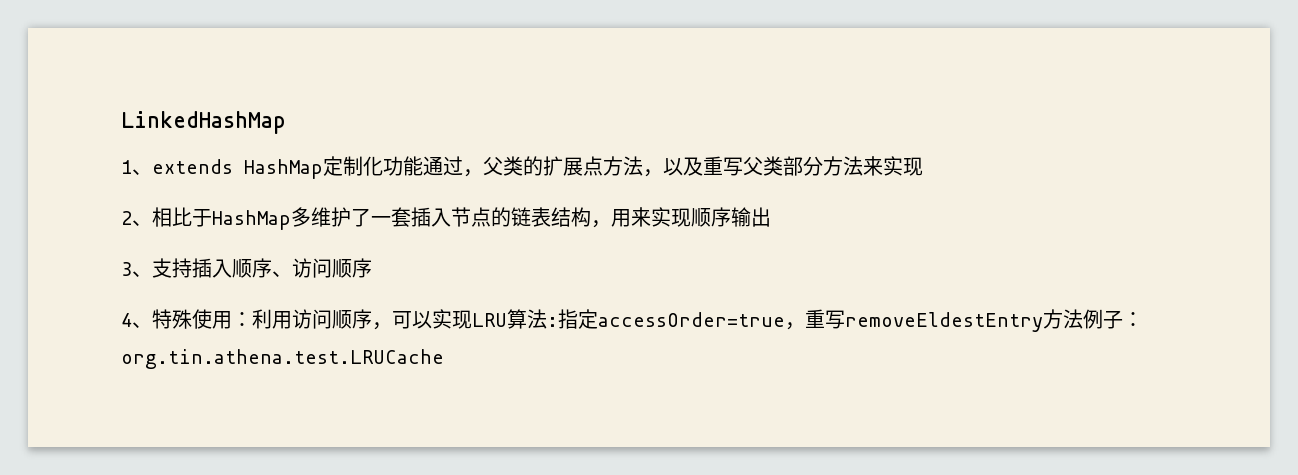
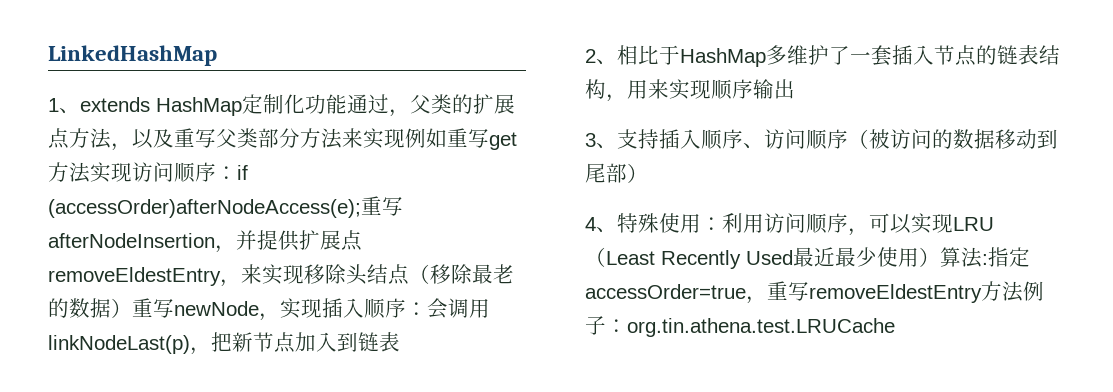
(923, 166) none -> [405,128,517,150] [48,162,248,183] [48,196,403,218] [48,230,362,253] [48,264,514,287] [48,298,490,321] [48,332,400,355] 例如重写get方法实现访问顺序：if (accessOrder)afterNodeAccess(e);重写afterNodeInsertion，并提供扩展点removeEldestEntry，来实现移除头结点（移除最老的数据）重写newNode，实现插入顺序：会调用linkNodeLast(p)，把新节点加入到链表
(372, 268) none -> [848,129,1058,149] [585,163,648,183] （被访问的数据移动到尾部）
(507, 320) none -> [585,247,940,269] （Least Recently Used最近最少使用）

